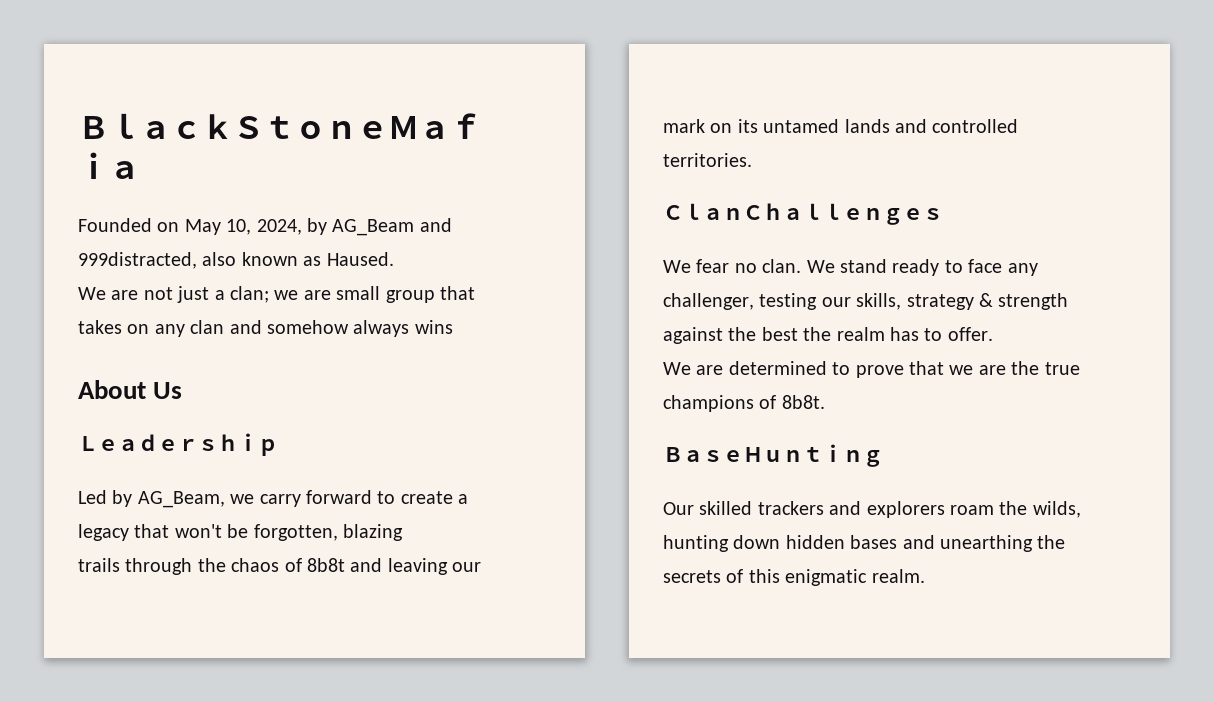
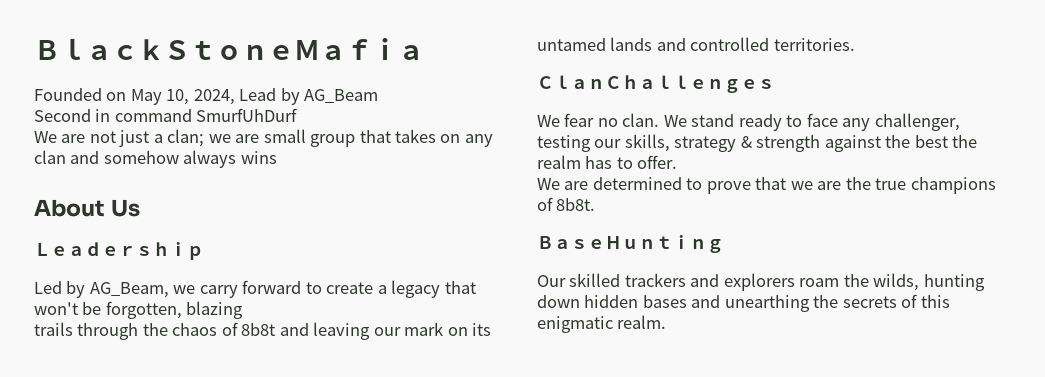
(302, 227) none -> [239,88,277,101] Lead
[419,218,452,232] [78,252,394,269] and 999distracted, also known as Haused. -> [34,108,298,122] // Second in command SmurfUhDurf

